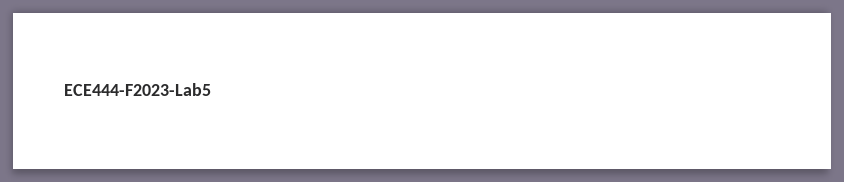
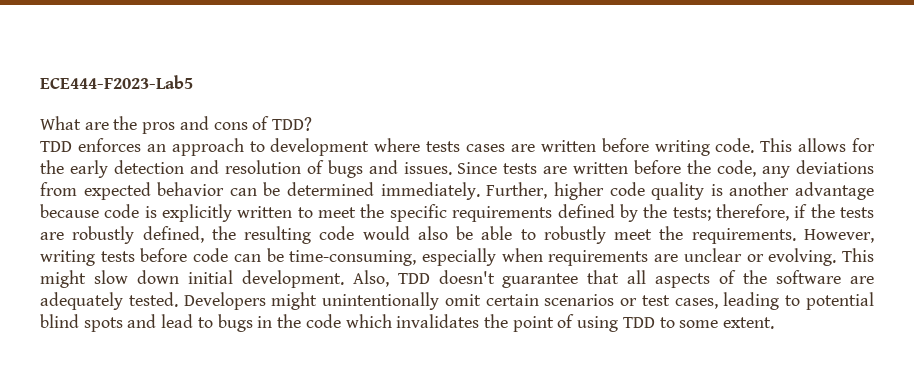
(211, 89) none -> [40,116,313,134] [40,138,875,156] [40,160,875,178] [40,182,875,200] [40,204,875,222] [40,226,874,244] [40,248,874,266] [40,270,874,288] [40,292,874,310] [40,314,775,332] // What are the pros and cons of TDD? // TDD enforces an approach to development where tests cases are written before writing code. This allows for the early detection and resolution of bugs and issues. Since tests are written before the code, any deviations from expected behavior can be determined immediately. Further, higher code quality is another advantage because code is explicitly written to meet the specific requirements defined by the tests; therefore, if the tests are robustly defined, the resulting code would also be able to robustly meet the requirements. However, writing tests before code can be time-consuming, especially when requirements are unclear or evolving. This might slow down initial development. Also, TDD doesn't guarantee that all aspects of the software are adequately tested. Developers might unintentionally omit certain scenarios or test cases, leading to potential blind spots and lead to bugs in the code which invalidates the point of using TDD to some extent.

